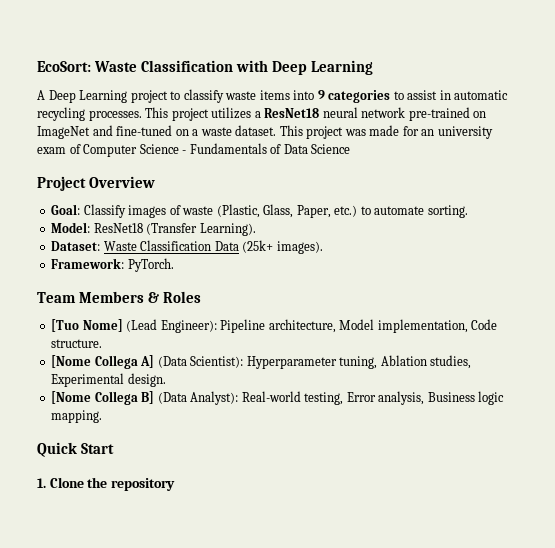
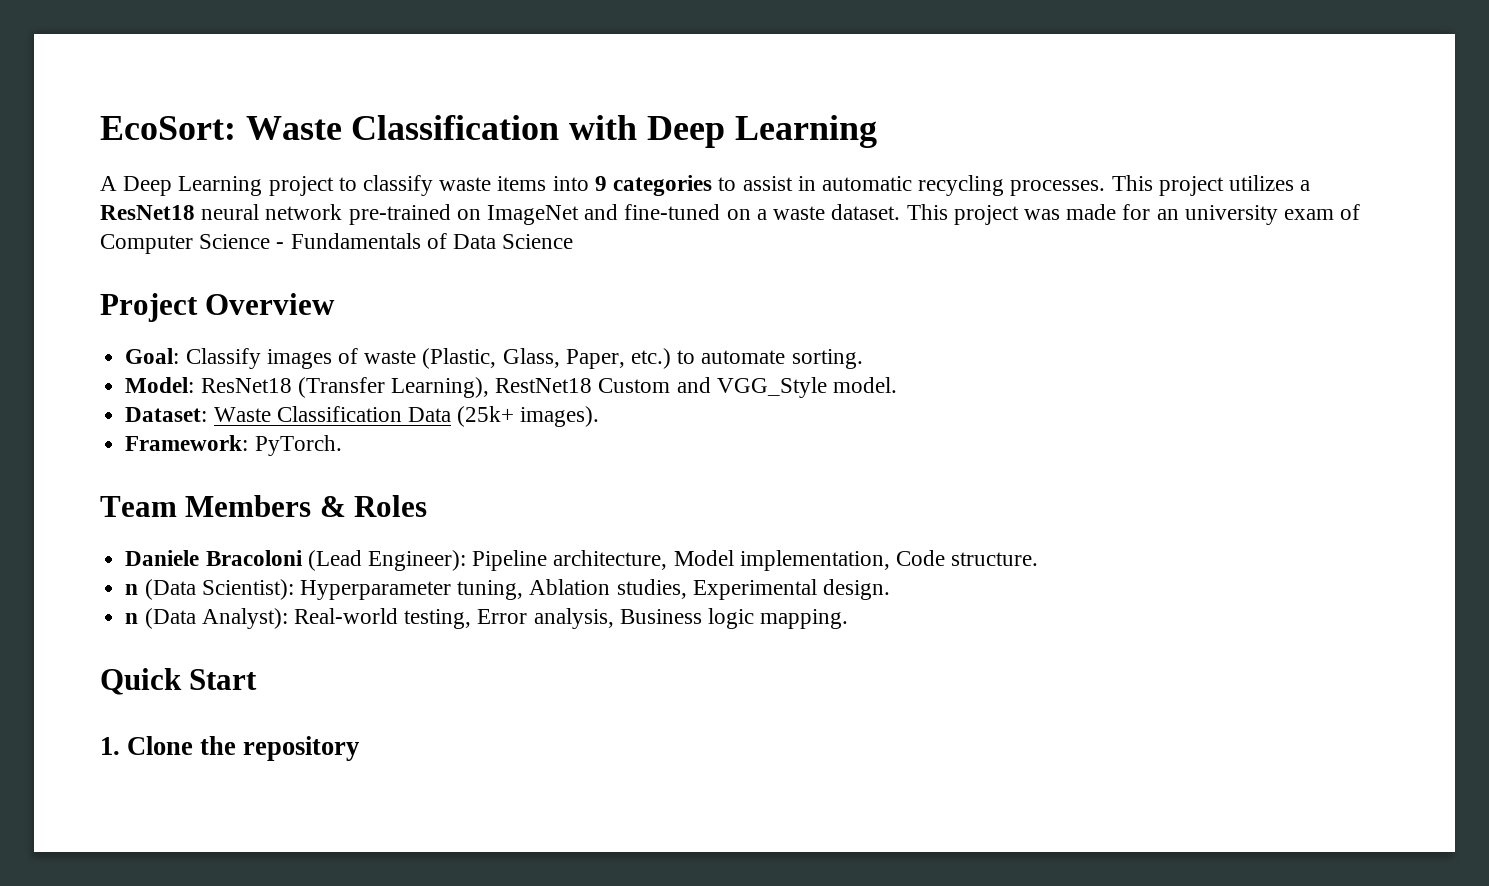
[199,223,256,236] Learning). -> [390,377,897,398] Learning), RestNet18 Custom and VGG_Style model.
[51,319,123,332] [Tuo Nome] -> [125,550,303,566] Daniele Bracoloni
[51,355,155,369] [Nome Collega A] -> [125,584,139,595] n
[51,391,155,405] [Nome Collega B] -> [125,613,139,624] n

